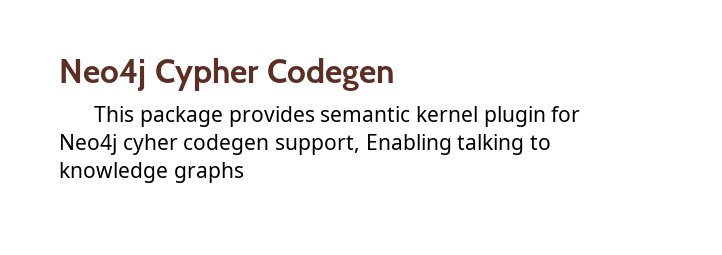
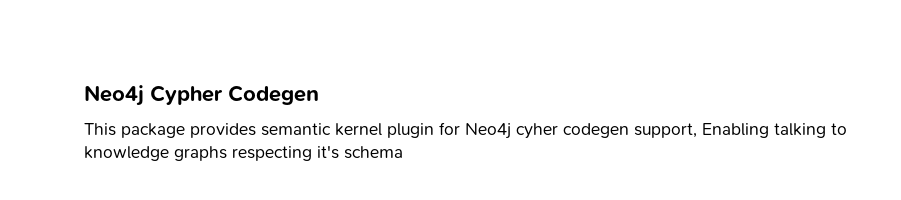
(244, 172) none -> [232,145,403,161] respecting it's schema

